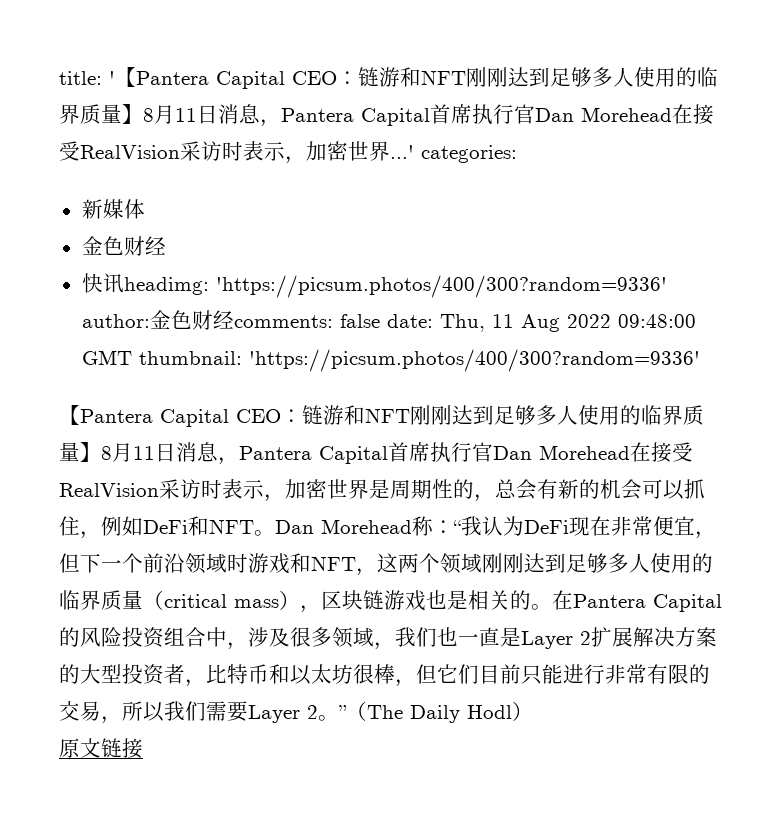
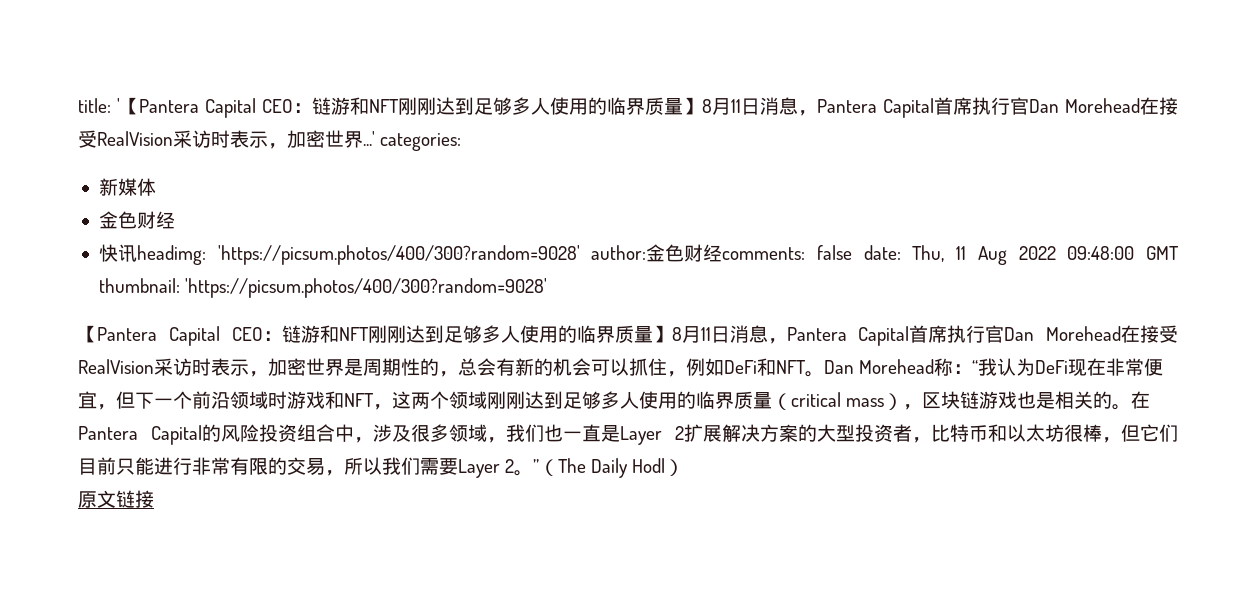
[215,275,667,298] 'https://picsum.photos/400/300?random=9336' -> [217,245,580,265] 'https://picsum.photos/400/300?random=9028'
[248,349,700,372] 'https://picsum.photos/400/300?random=9336' -> [185,278,548,298] 'https://picsum.photos/400/300?random=9028'

